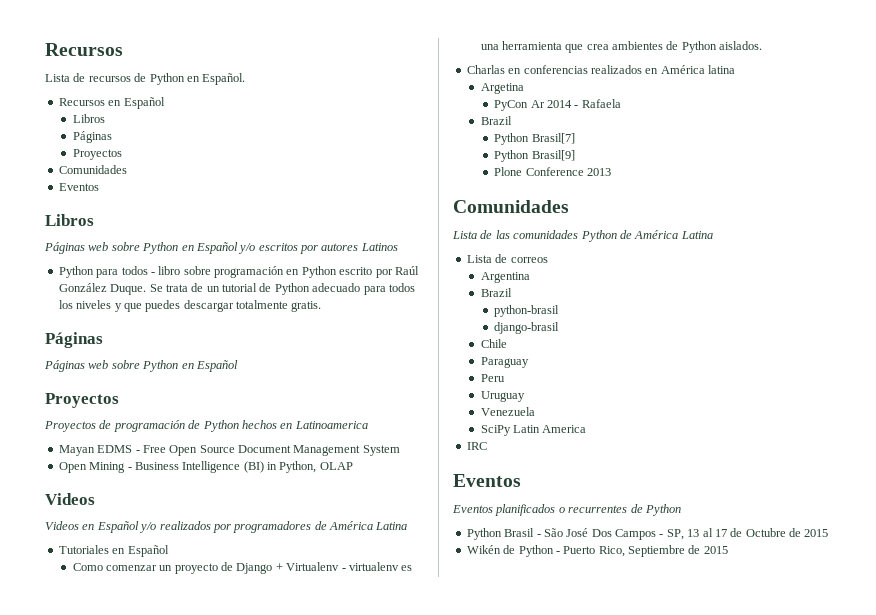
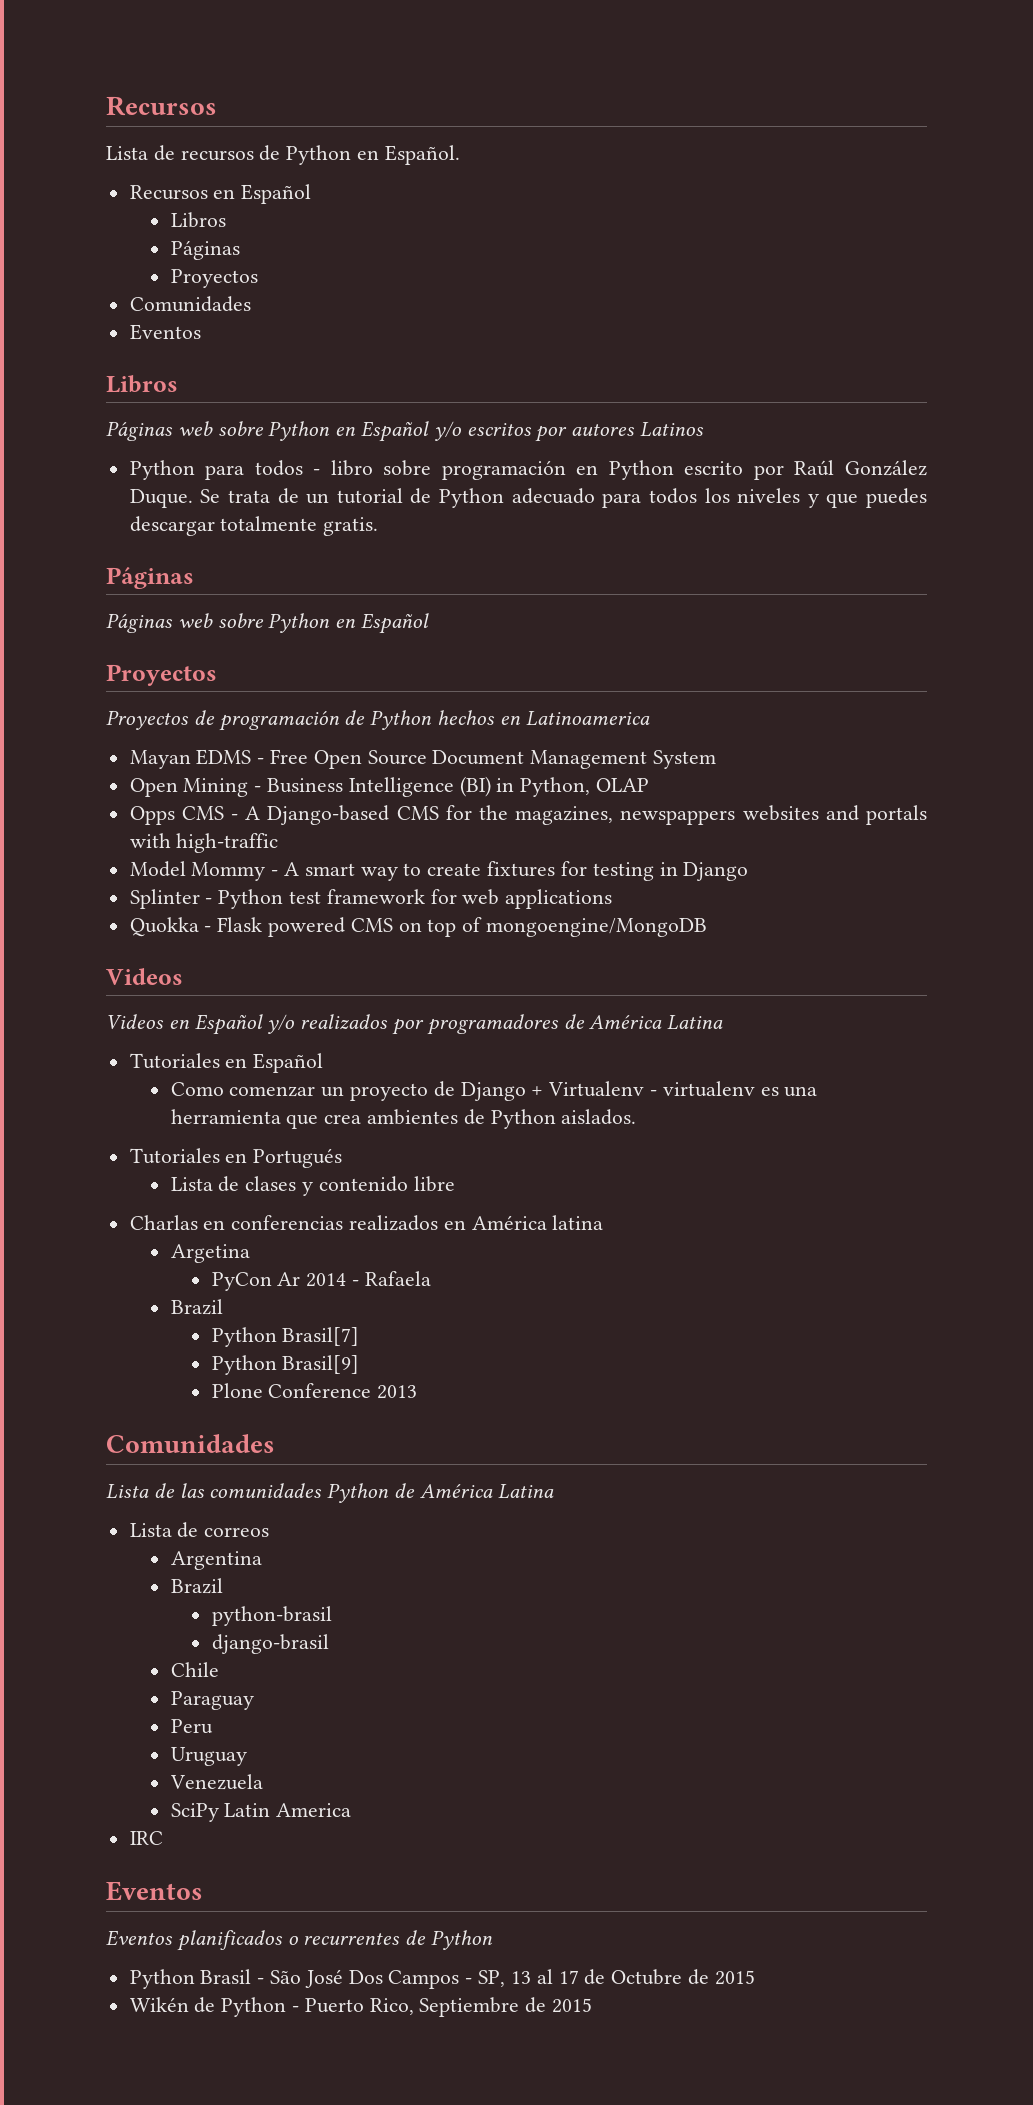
(353, 466) none -> [129,805,927,825] [129,833,279,853] [129,861,749,881] [129,889,613,909] [129,917,708,937] // Opps CMS - A Django-based CMS for the magazines, newspappers websites and portals with high-traffic // Model Mommy - A smart way to create fixtures for testing in Django // Splinter - Python test framework for web applications // Quokka - Flask powered CMS on top of mongoengine/MongoDB
(763, 45) none -> [129,1148,343,1168] [170,1176,455,1196] // Tutoriales en Portugués // Lista de clases y contenido libre

